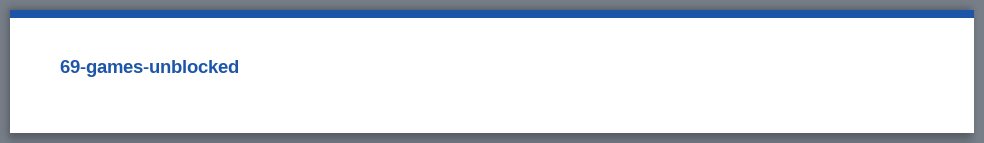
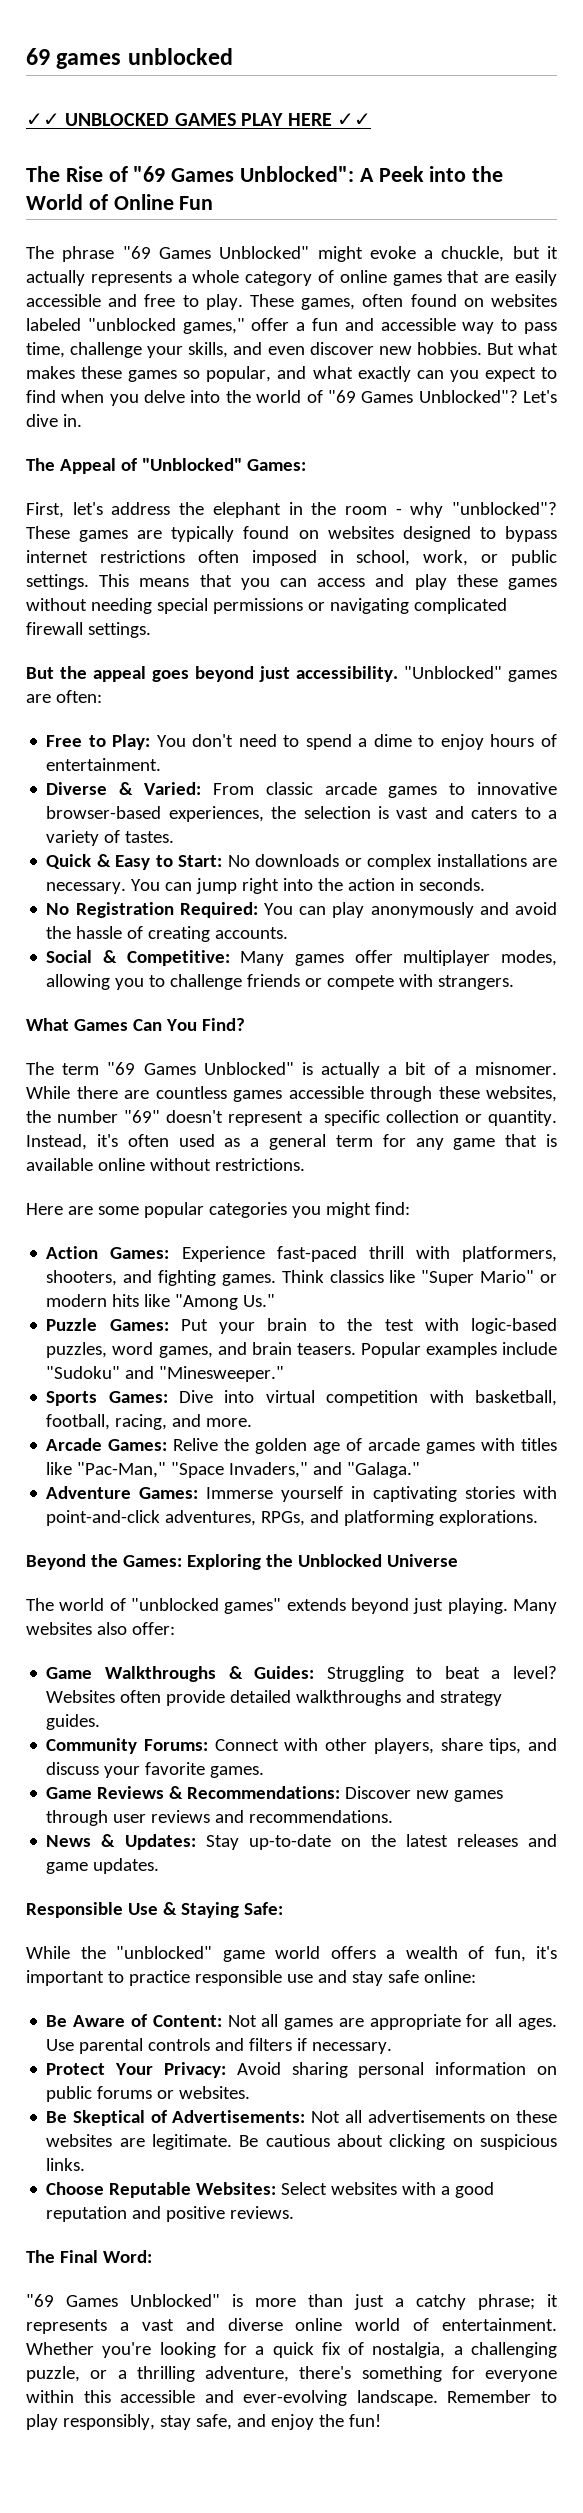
[60,60,239,77] 69-games-unblocked -> [26,48,233,69] [26,113,371,126] [26,166,504,182] [26,194,214,210] [26,246,558,262] [26,270,557,286] [26,294,557,310] [26,318,557,334] [26,342,559,358] [26,366,558,382] [26,390,558,406] [26,414,82,427] [26,458,306,474] [26,502,557,518] [26,526,557,542] [26,550,557,566] [26,574,557,590] [26,598,507,614] [26,622,151,638] [26,666,557,682] [26,690,102,703] [46,734,557,750] [46,758,162,771] [46,782,557,798] [46,806,558,822] [46,830,175,846] [46,854,557,870] [46,878,486,894] [46,902,557,918] [46,926,289,942] [46,950,557,966] [46,974,515,990] [26,1018,245,1031] [26,1062,557,1078] [26,1086,557,1102] [26,1110,557,1126] [26,1134,557,1150] [26,1158,305,1171] [26,1202,410,1218] [46,1246,557,1262] [46,1270,558,1286] [46,1294,276,1310] [46,1318,557,1334] [46,1342,557,1358] [46,1366,285,1382] [46,1390,557,1406] [46,1414,253,1430] [46,1438,557,1454] [46,1462,421,1478] [46,1486,557,1502] [46,1510,539,1526] [26,1554,458,1570] [26,1598,557,1614] [26,1622,175,1635] [46,1666,557,1682] [46,1690,503,1706] [46,1714,101,1730] [46,1738,557,1754] [46,1762,265,1778] [46,1786,504,1802] [46,1810,394,1826] [46,1834,557,1850] [46,1858,160,1874] [26,1902,283,1918] [26,1946,557,1962] [26,1970,476,1986] [46,2014,558,2030] [46,2038,393,2054] [46,2062,557,2078] [46,2086,251,2102] [46,2110,557,2126] [46,2134,557,2150] [46,2158,86,2171] [46,2182,495,2198] [46,2206,295,2222] [26,2250,152,2263] [26,2294,558,2310] [26,2318,557,2334] [26,2342,557,2358] [26,2366,557,2382] [26,2390,557,2406] [26,2414,381,2430] 69 games unblocked // ✓✓ UNBLOCKED GAMES PLAY HERE ✓✓ // The Rise of "69 Games Unblocked": A Peek into the World of Online Fun // The phrase "69 Games Unblocked" might evoke a chuckle, but it actually represents a whole category of online games that are easily accessible and free to play. These games, often found on websites labeled "unblocked games," offer a fun and accessible way to pass time, challenge your skills, and even discover new hobbies. But what makes these games so popular, and what exactly can you expect to find when you delve into the world of "69 Games Unblocked"? Let's dive in. // The Appeal of "Unblocked" Games: // First, let's address the elephant in the room - why "unblocked"? These games are typically found on websites designed to bypass internet restrictions often imposed in school, work, or public settings. This means that you can access and play these games without needing special permissions or navigating complicated firewall settings. // But the appeal goes beyond just accessibility. "Unblocked" games are often: // Free to Play: You don't need to spend a dime to enjoy hours of entertainment. // Diverse & Varied: From classic arcade games to innovative browser-based experiences, the selection is vast and caters to a variety of tastes. // Quick & Easy to Start: No downloads or complex installations are necessary. You can jump right into the action in seconds. // No Registration Required: You can play anonymously and avoid the hassle of creating accounts. // Social & Competitive: Many games offer multiplayer modes, allowing you to challenge friends or compete with strangers. // What Games Can You Find? // The term "69 Games Unblocked" is actually a bit of a misnomer. While there are countless games accessible through these websites, the number "69" doesn't represent a specific collection or quantity. Instead, it's often used as a general term for any game that is available online without restrictions. // Here are some popular categories you might find: // Action Games: Experience fast-paced thrill with platformers, shooters, and fighting games. Think classics like "Super Mario" or modern hits like "Among Us." // Puzzle Games: Put your brain to the test with logic-based puzzles, word games, and brain teasers. Popular examples include "Sudoku" and "Minesweeper." // Sports Games: Dive into virtual competition with basketball, football, racing, and more. // Arcade Games: Relive the golden age of arcade games with titles like "Pac-Man," "Space Invaders," and "Galaga." // Adventure Games: Immerse yourself in captivating stories with point-and-click adventures, RPGs, and platforming explorations. // Beyond the Games: Exploring the Unblocked Universe // The world of "unblocked games" extends beyond just playing. Many websites also offer: // Game Walkthroughs & Guides: Struggling to beat a level? Websites often provide detailed walkthroughs and strategy guides. // Community Forums: Connect with other players, share tips, and discuss your favorite games. // Game Reviews & Recommendations: Discover new games through user reviews and recommendations. // News & Updates: Stay up-to-date on the latest releases and game updates. // Responsible Use & Staying Safe: // While the "unblocked" game world offers a wealth of fun, it's important to practice responsible use and stay safe online: // Be Aware of Content: Not all games are appropriate for all ages. Use parental controls and filters if necessary. // Protect Your Privacy: Avoid sharing personal information on public forums or websites. // Be Skeptical of Advertisements: Not all advertisements on these websites are legitimate. Be cautious about clicking on suspicious links. // Choose Reputable Websites: Select websites with a good reputation and positive reviews. // The Final Word: // "69 Games Unblocked" is more than just a catchy phrase; it represents a vast and diverse online world of entertainment. Whether you're looking for a quick fix of nostalgia, a challenging puzzle, or a thrilling adventure, there's something for everyone within this accessible and ever-evolving landscape. Remember to play responsibly, stay safe, and enjoy the fun!

